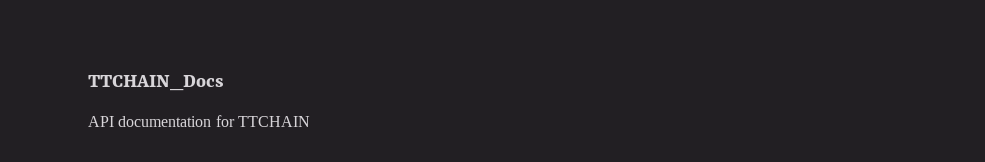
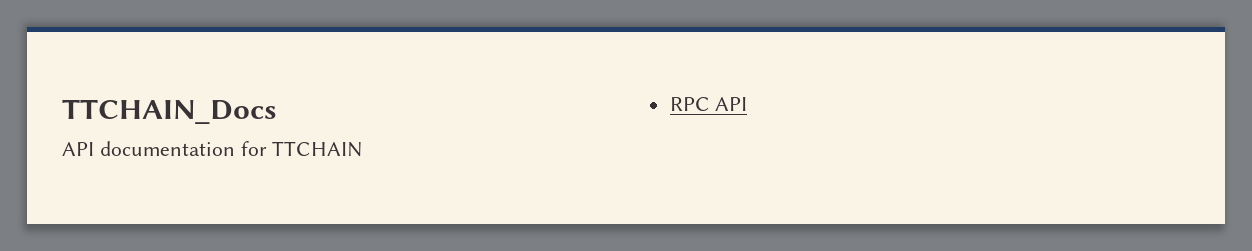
(310, 121) none -> [669,97,748,111] // RPC API

